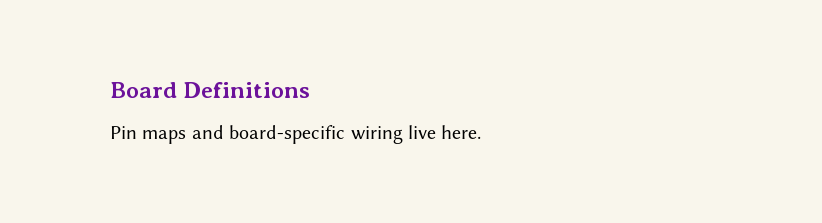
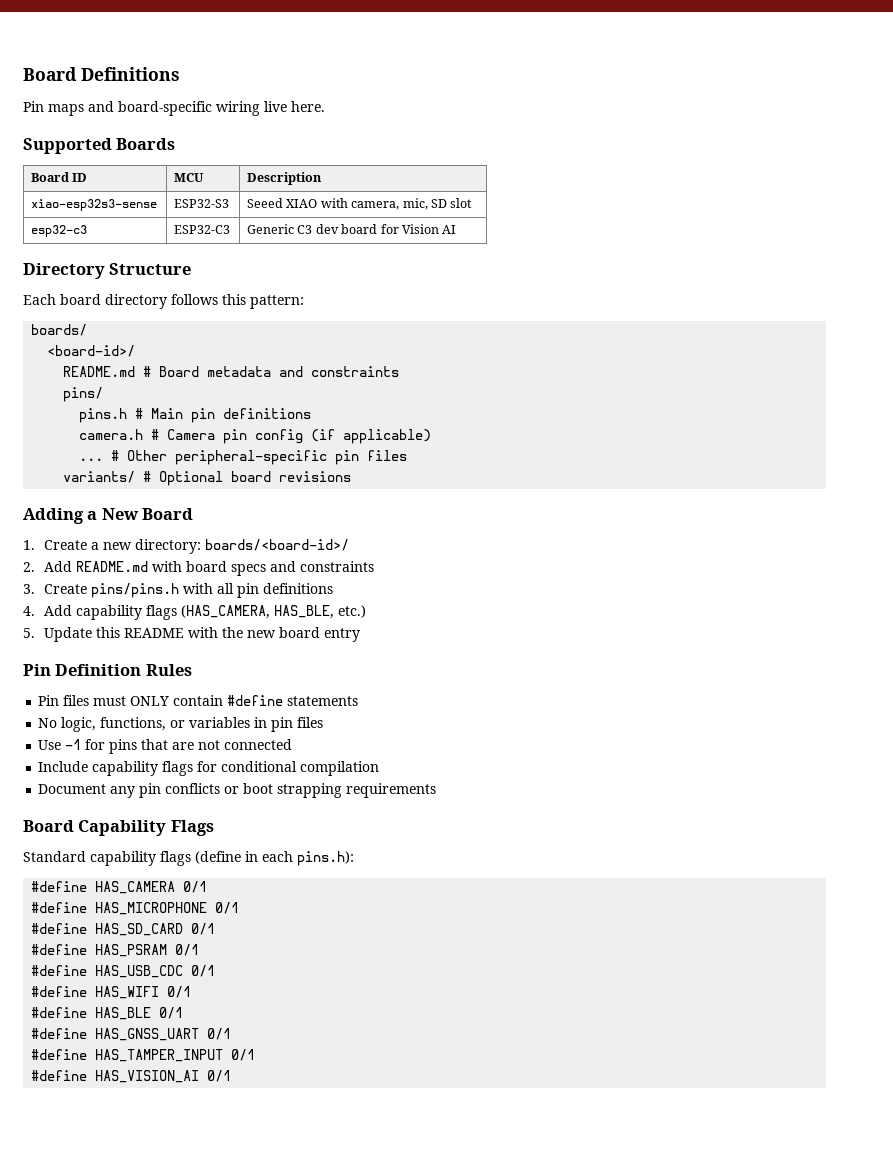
(482, 132) none -> [23,138,176,154] [31,172,88,182] [174,173,205,182] [247,172,323,185] [31,199,158,211] [174,199,230,208] [247,198,473,210] [31,225,88,237] [174,225,231,234] [247,224,457,234] [23,263,192,279] [23,294,304,309] [31,324,88,336] [47,345,136,357] [63,366,400,377] [63,387,104,402] [79,408,312,423] [79,429,432,444] [79,450,408,465] [63,471,352,486] [23,508,194,524] [23,539,349,554] [23,561,374,576] [23,583,333,598] [23,605,366,620] [23,627,360,642] [23,664,192,676] [38,695,359,706] [38,717,324,732] [38,739,293,754] [38,761,380,776] [38,783,437,798] [23,820,214,836] [23,851,354,866] [31,881,208,894] [31,902,240,915] [31,923,216,936] [31,944,200,957] [31,965,216,978] [31,986,192,999] [31,1007,184,1020] [31,1028,232,1041] [31,1049,256,1062] [31,1070,232,1083] // Supported Boards // Board ID | MCU | Description // xiao-esp32s3-sense | ESP32-S3 | Seeed XIAO with camera, mic, SD slot // esp32-c3 | ESP32-C3 | Generic C3 dev board for Vision AI // Directory Structure // Each board directory follows this pattern: // boards/ // <board-id>/ // README.md # Board metadata and constraints // pins/ // pins.h # Main pin definitions // camera.h # Camera pin config (if applicable) // ... # Other peripheral-specific pin files // variants/ # Optional board revisions // Adding a New Board // 1. Create a new directory: boards/<board-id>/ // 2. Add README.md with board specs and constraints // 3. Create pins/pins.h with all pin definitions // 4. Add capability flags (HAS_CAMERA, HAS_BLE, etc.) // 5. Update this README with the new board entry // Pin Definition Rules // Pin files must ONLY contain #define statements // No logic, functions, or variables in pin files // Use -1 for pins that are not connected // Include capability flags for conditional compilation // Document any pin conflicts or boot strapping requirements // Board Capability Flags // Standard capability flags (define in each pins.h): // #define HAS_CAMERA 0/1 // #define HAS_MICROPHONE 0/1 // #define HAS_SD_CARD 0/1 // #define HAS_PSRAM 0/1 // #define HAS_USB_CDC 0/1 // #define HAS_WIFI 0/1 // #define HAS_BLE 0/1 // #define HAS_GNSS_UART 0/1 // #define HAS_TAMPER_INPUT 0/1 // #define HAS_VISION_AI 0/1

